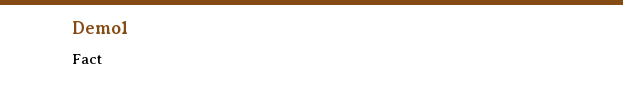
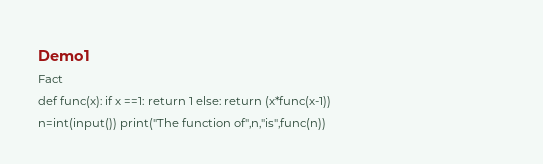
(102, 59) none -> [38,96,331,108] [38,118,327,130] // def func(x): if x ==1: return 1 else: return (x*func(x-1)) // n=int(input()) print("The function of",n,"is",func(n))

